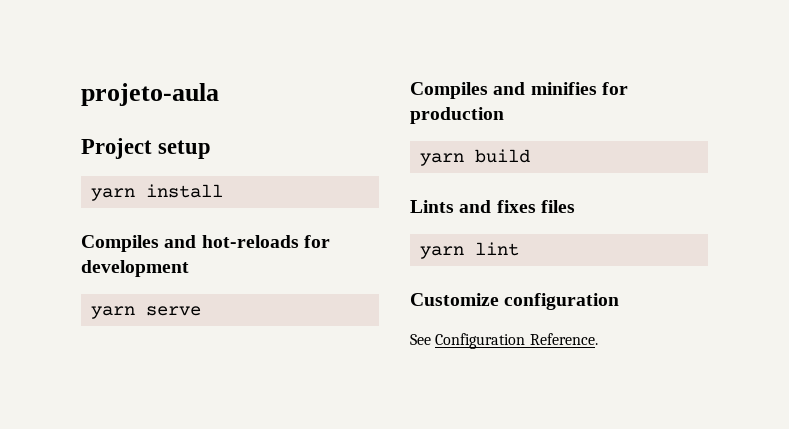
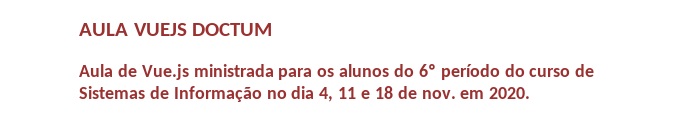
[81,83,219,106] [81,138,212,159] [90,184,223,201] [81,235,330,252] [81,260,189,277] [90,306,201,319] [410,82,628,99] [410,107,504,124] [419,149,530,166] [410,200,575,213] [419,242,519,259] [410,293,620,310] [410,333,598,349] projeto-aula // Project setup // yarn install // Compiles and hot-reloads for development // yarn serve // Compiles and minifies for production // yarn build // Lints and fixes files // yarn lint // Customize configuration // See Configuration Reference. -> [79,23,273,36] [79,64,595,80] [79,86,531,102] AULA VUEJS DOCTUM // Aula de Vue.js ministrada para os alunos do 6º período do curso de Sistemas de Informação no dia 4, 11 e 18 de nov. em 2020.

